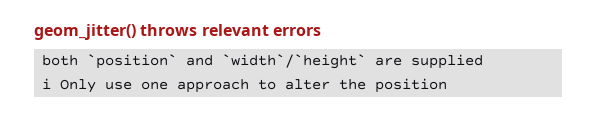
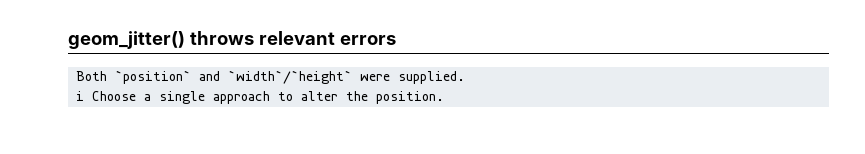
[42,55,79,66] both -> [75,71,107,81] Both
[375,54,484,69] are supplied -> [359,71,465,84] were supplied.
[60,79,169,93] Only use one -> [91,91,205,104] Choose a single
[375,78,448,93] position -> [375,91,444,104] position.

